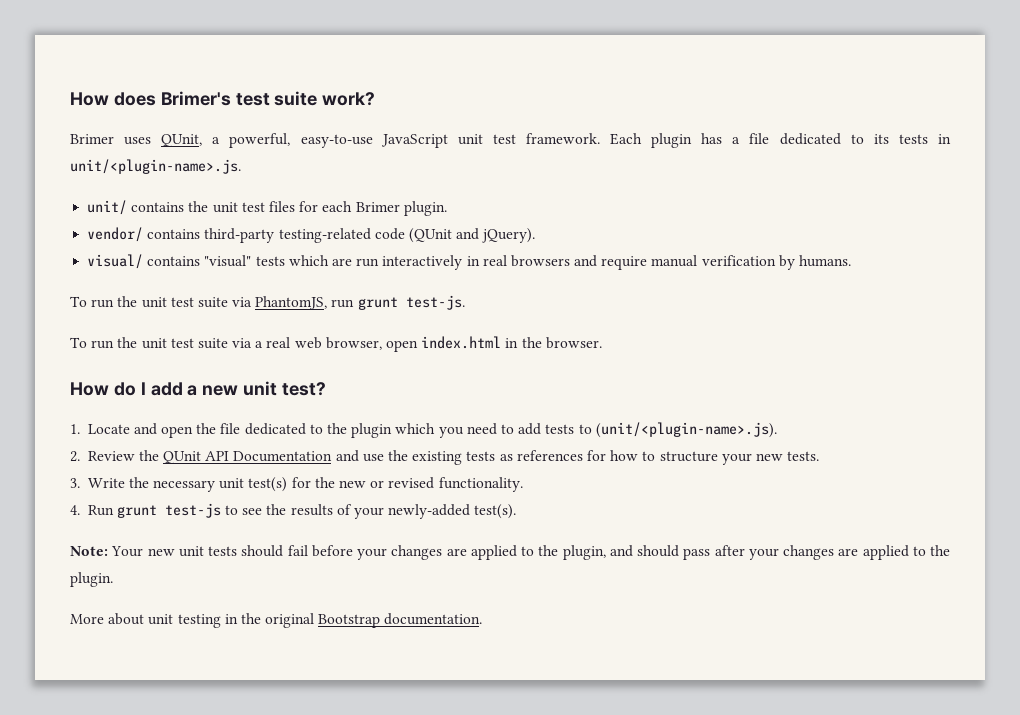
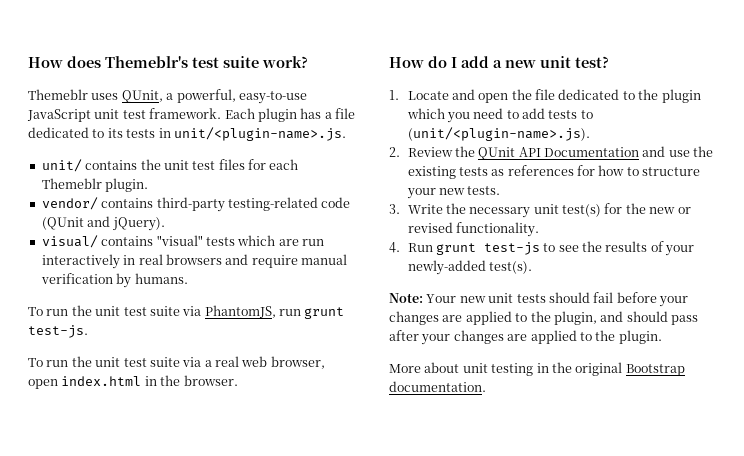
[160,91,231,106] Brimer's -> [105,56,188,68] Themeblr's
[70,134,114,144] Brimer -> [28,89,88,100] Themeblr
[355,202,400,212] Brimer -> [41,178,102,189] Themeblr

